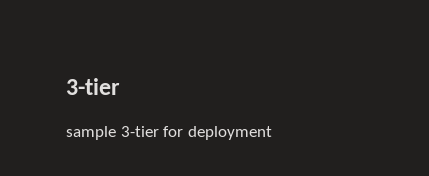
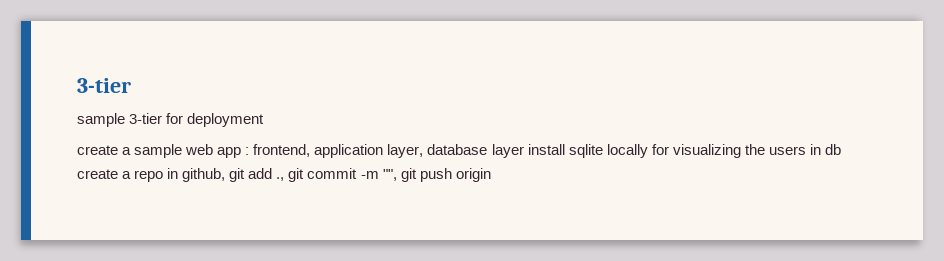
(272, 133) none -> [77,144,841,158] [77,168,491,182] // create a sample web app : frontend, application layer, database layer install sqlite locally for visualizing the users in db create a repo in github, git add ., git commit -m "", git push origin

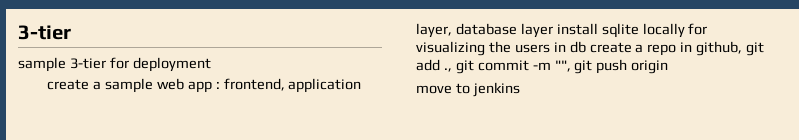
(491, 175) none -> [416,82,520,97] // move to jenkins

